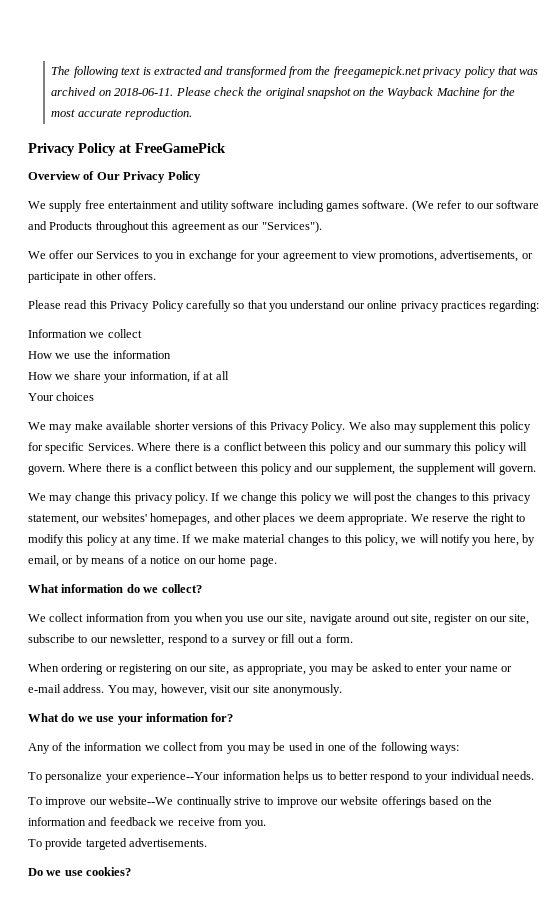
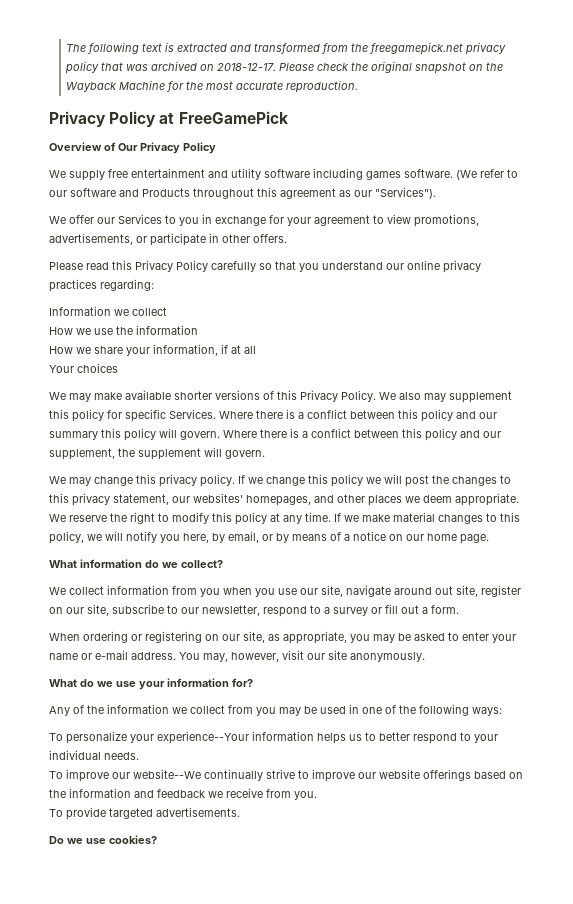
[114,88,174,96] 2018-06-11. -> [217,63,277,71] 2018-12-17.

